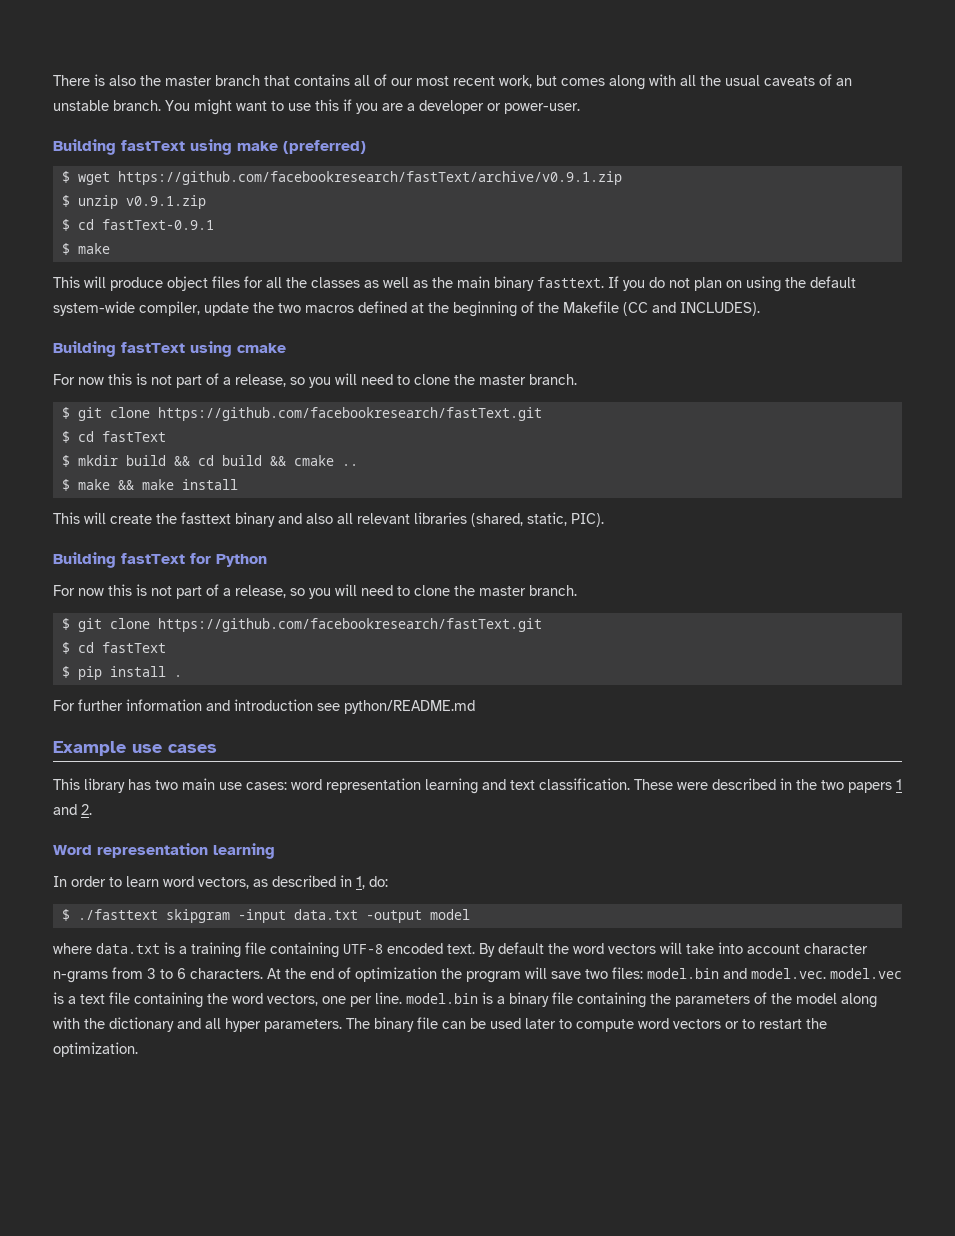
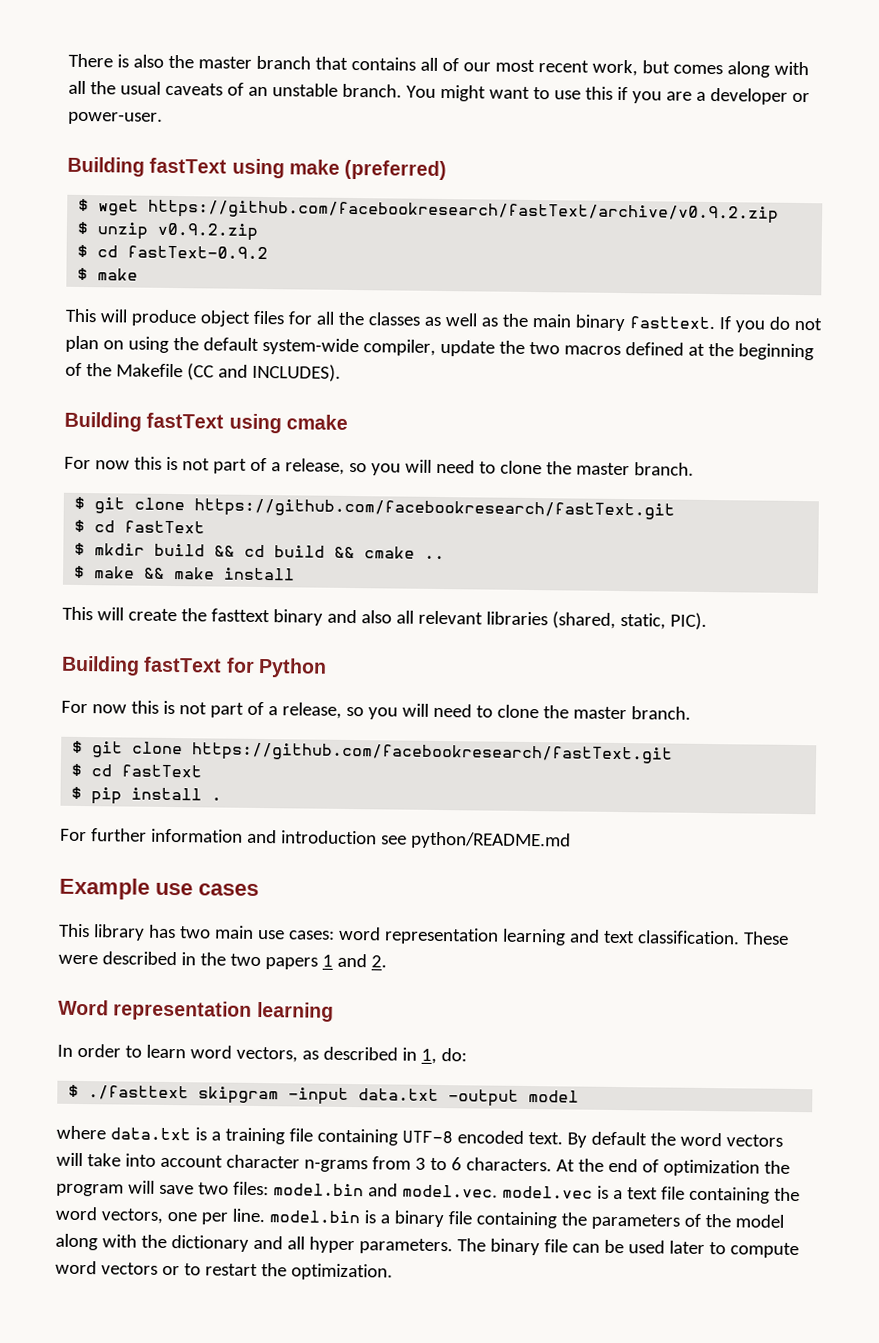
[117,171,622,185] https://github.com/facebookresearch/fastText/archive/v0.9.1.zip -> [148,199,780,224] https://github.com/facebookresearch/fastText/archive/v0.9.2.zip
[125,195,206,209] [61,219,214,231] v0.9.1.zip // $ cd fastText-0.9.1 -> [157,222,259,241] [77,244,269,260] v0.9.2.zip // $ cd fastText-0.9.2

